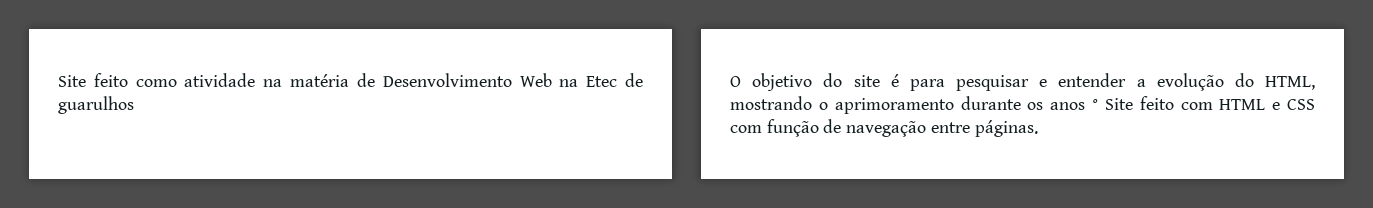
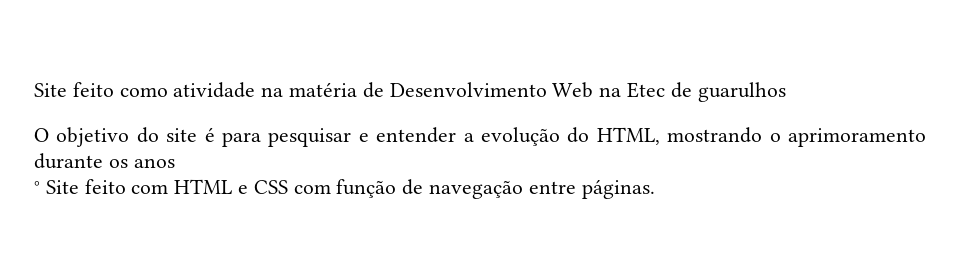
(1086, 106) none -> (175, 163) //

